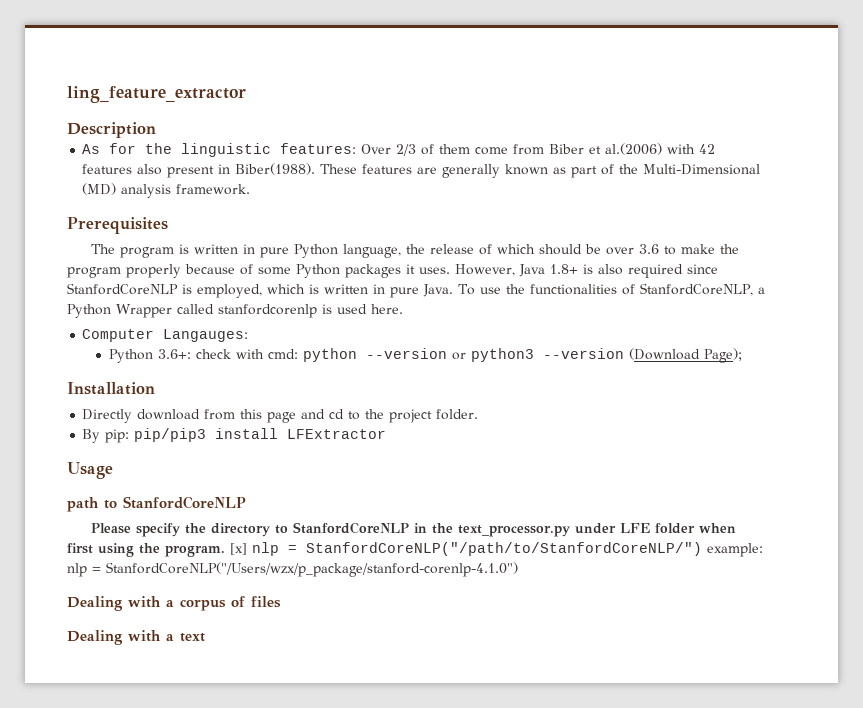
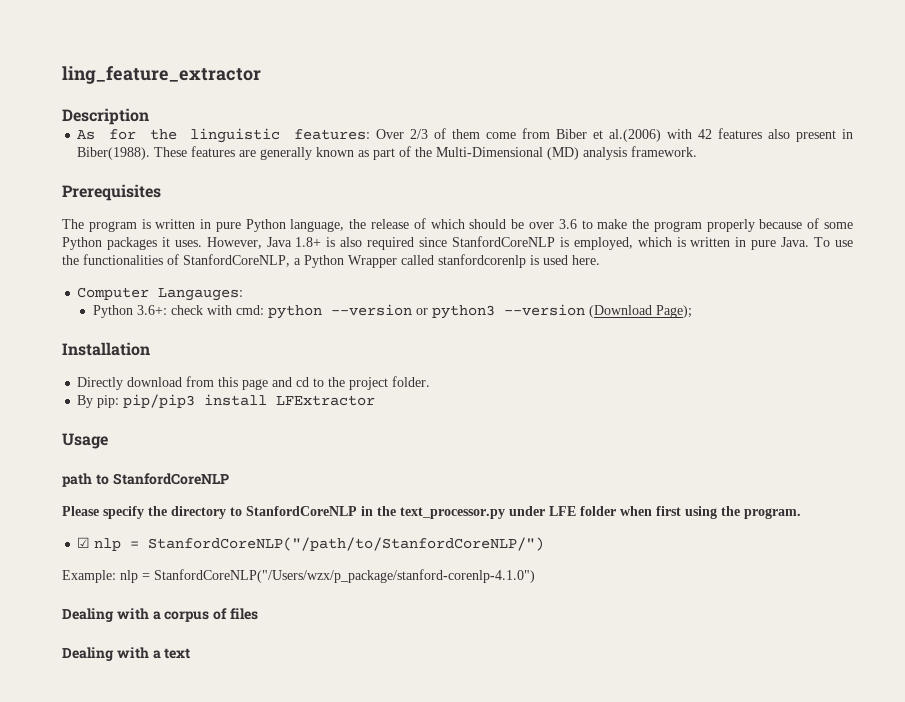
[230,543,247,555] [x] -> [77,537,91,548] // ☑
[707,543,763,557] example: -> [62,570,116,583] // Example:

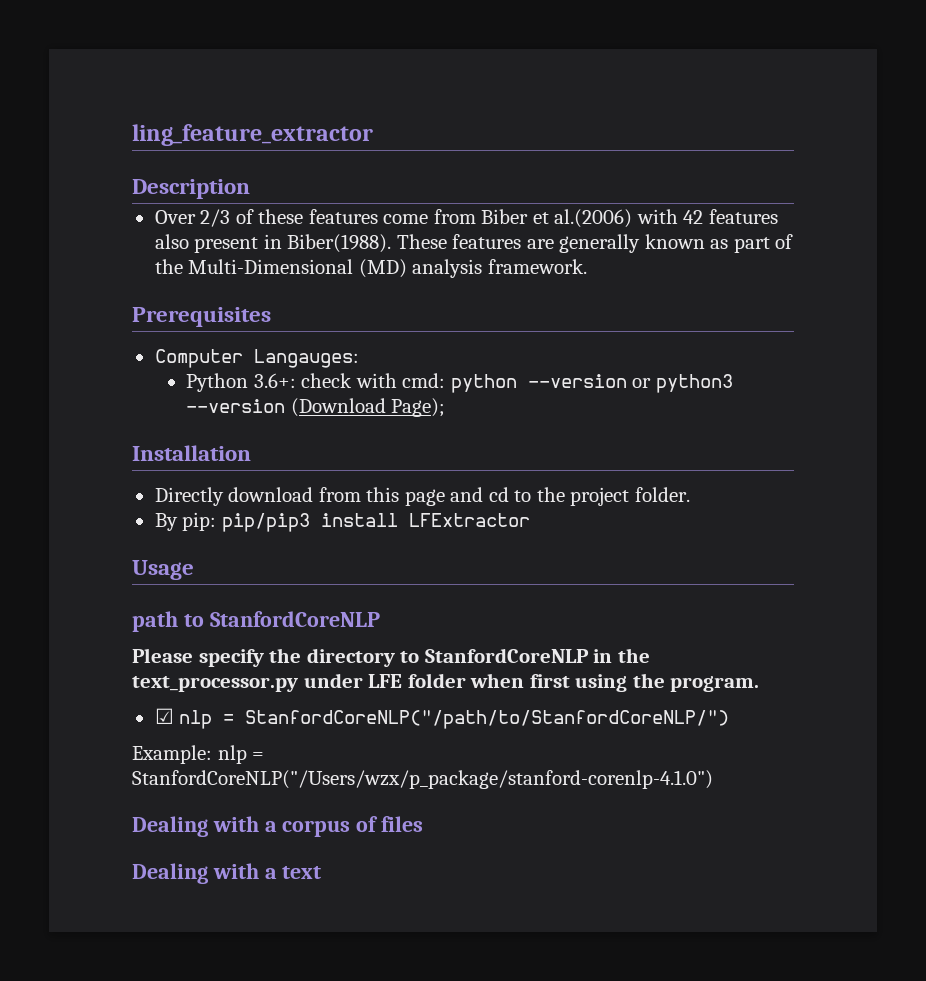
[77,128,370,143] As for the linguistic features: -> (250, 189) none
[451,129,480,139] them -> [258,209,378,224] these features
[62,218,853,232] [62,236,854,250] [62,254,600,268] // The program is written in pure Python language, the release of which should be over 3.6 to make the program properly because of some Python packages it uses. However, Java 1.8+ is also required since StanfordCoreNLP is employed, which is written in pure Java. To use the functionalities of StanfordCoreNLP, a Python Wrapper called stanfordcorenlp is used here. -> (271, 317) none

